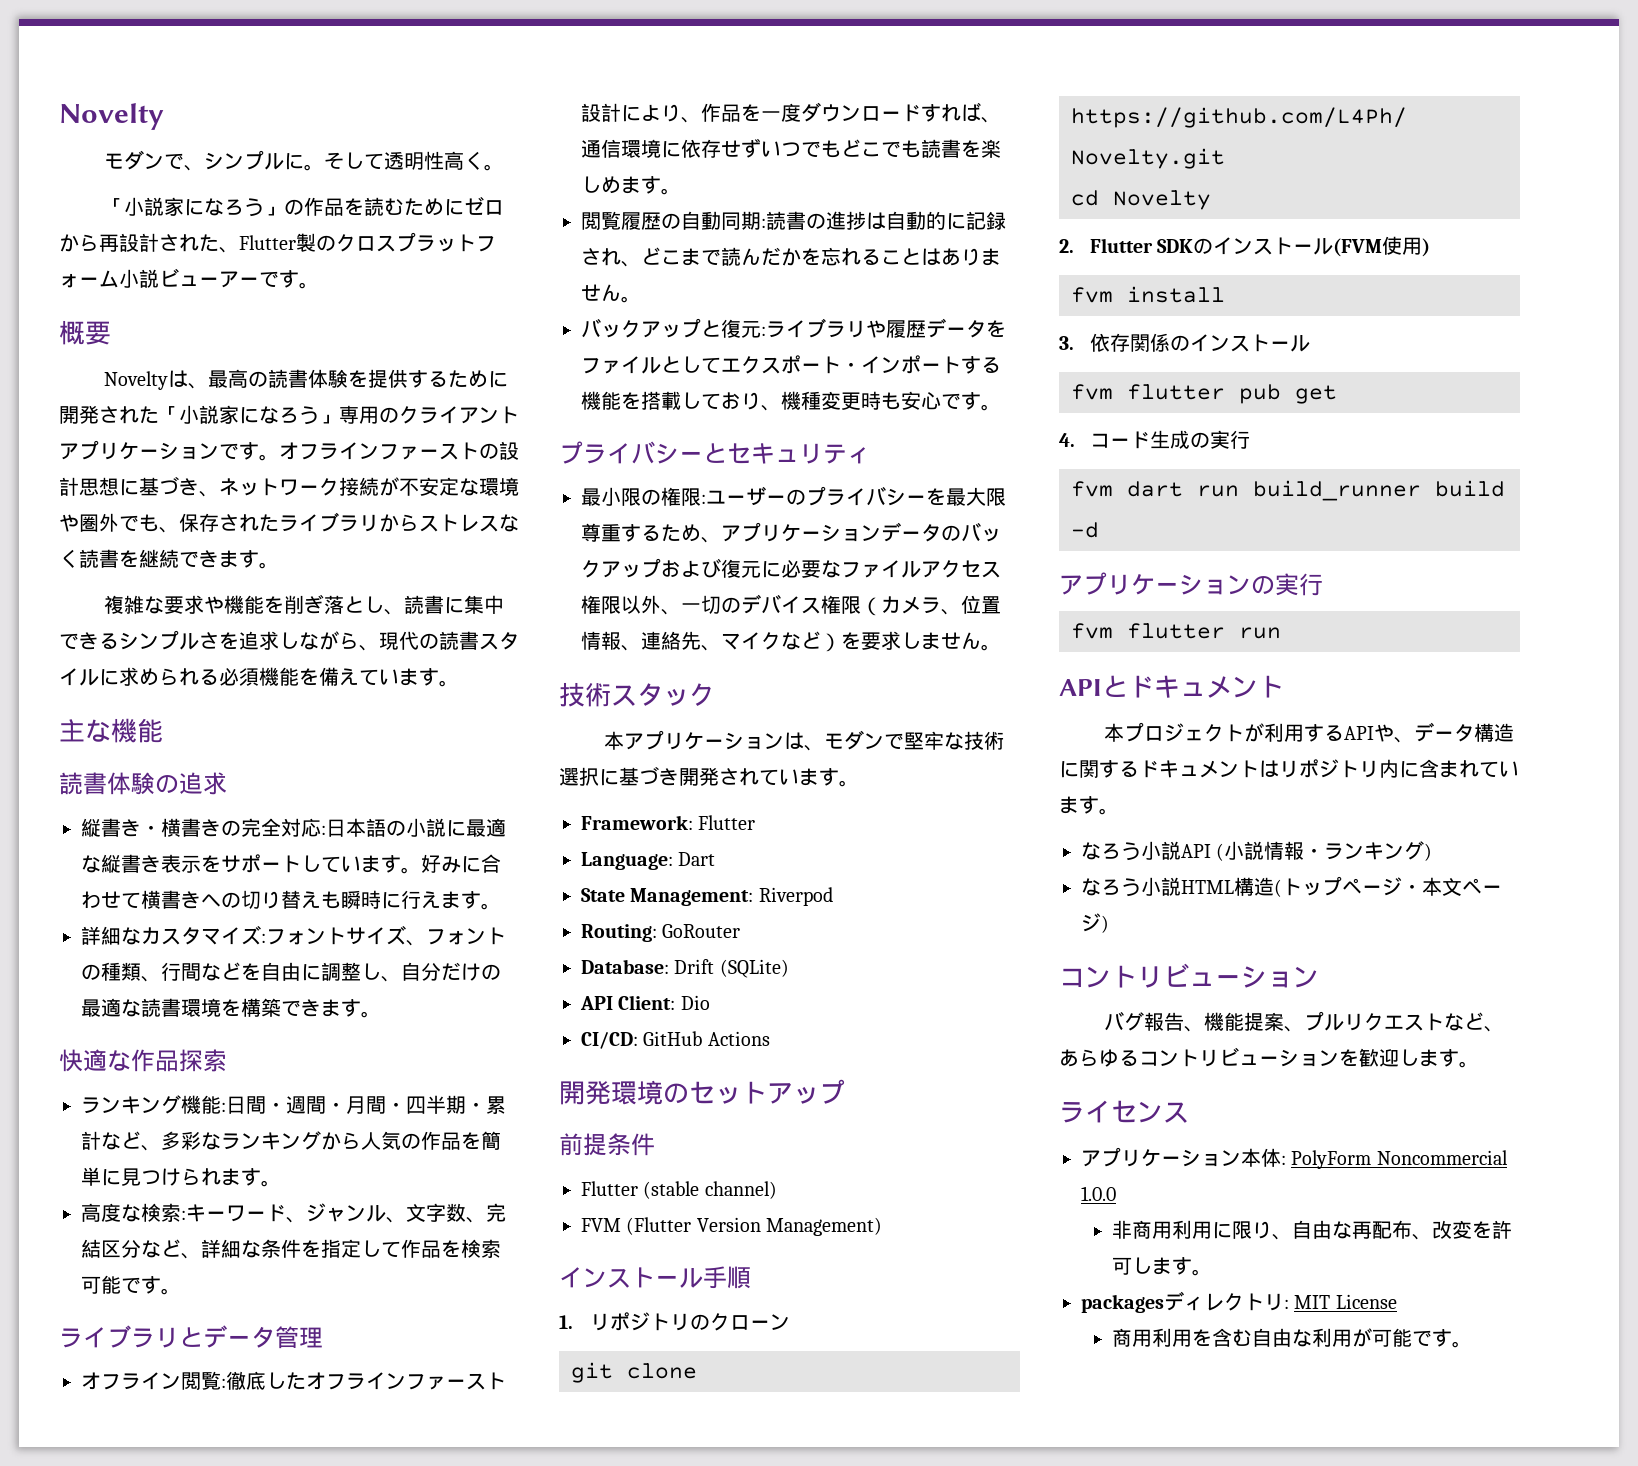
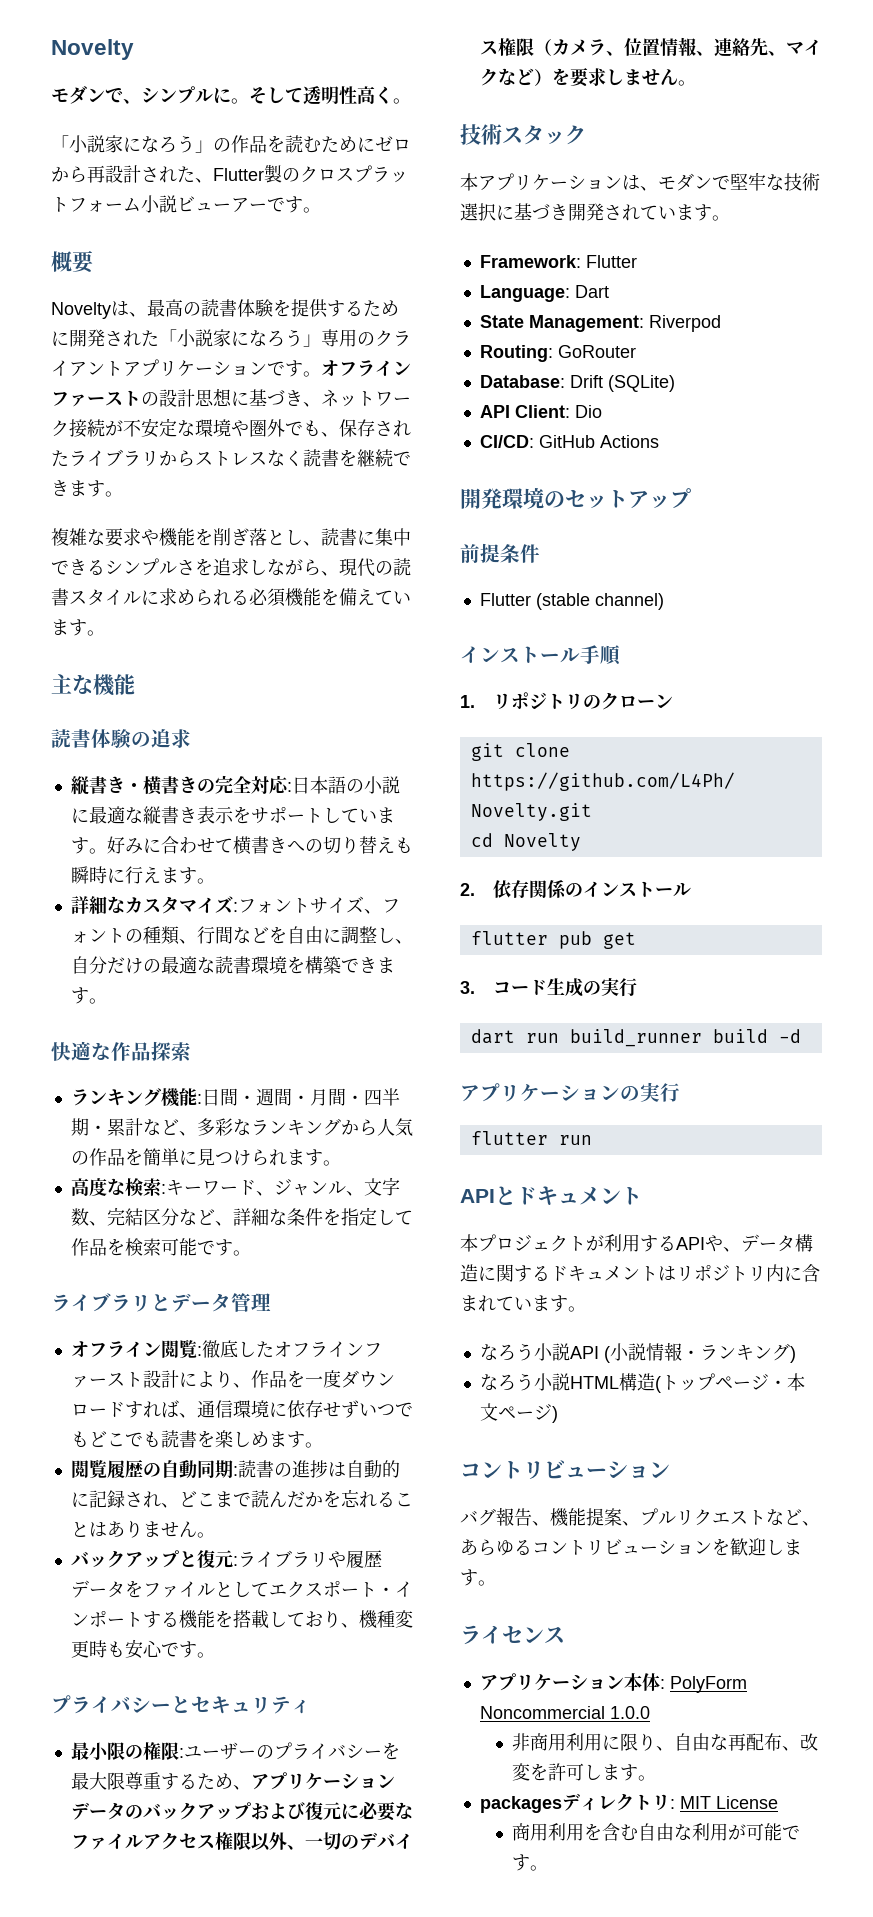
[581,1217,883,1236] // FVM (Flutter Version Management) -> (664, 601) none
[1089,236,1431,257] [1071,286,1225,303] [1059,336,1074,350] Flutter SDKのインストール(FVM使用) // fvm install // 3. -> (475, 889) none
[1071,384,1113,400] fvm -> (691, 890) none
[1059,433,1075,447] 4. -> [460,981,475,994] 3.
[1071,481,1113,497] fvm -> (637, 987) none
[1071,623,1113,639] fvm -> (680, 1092) none

